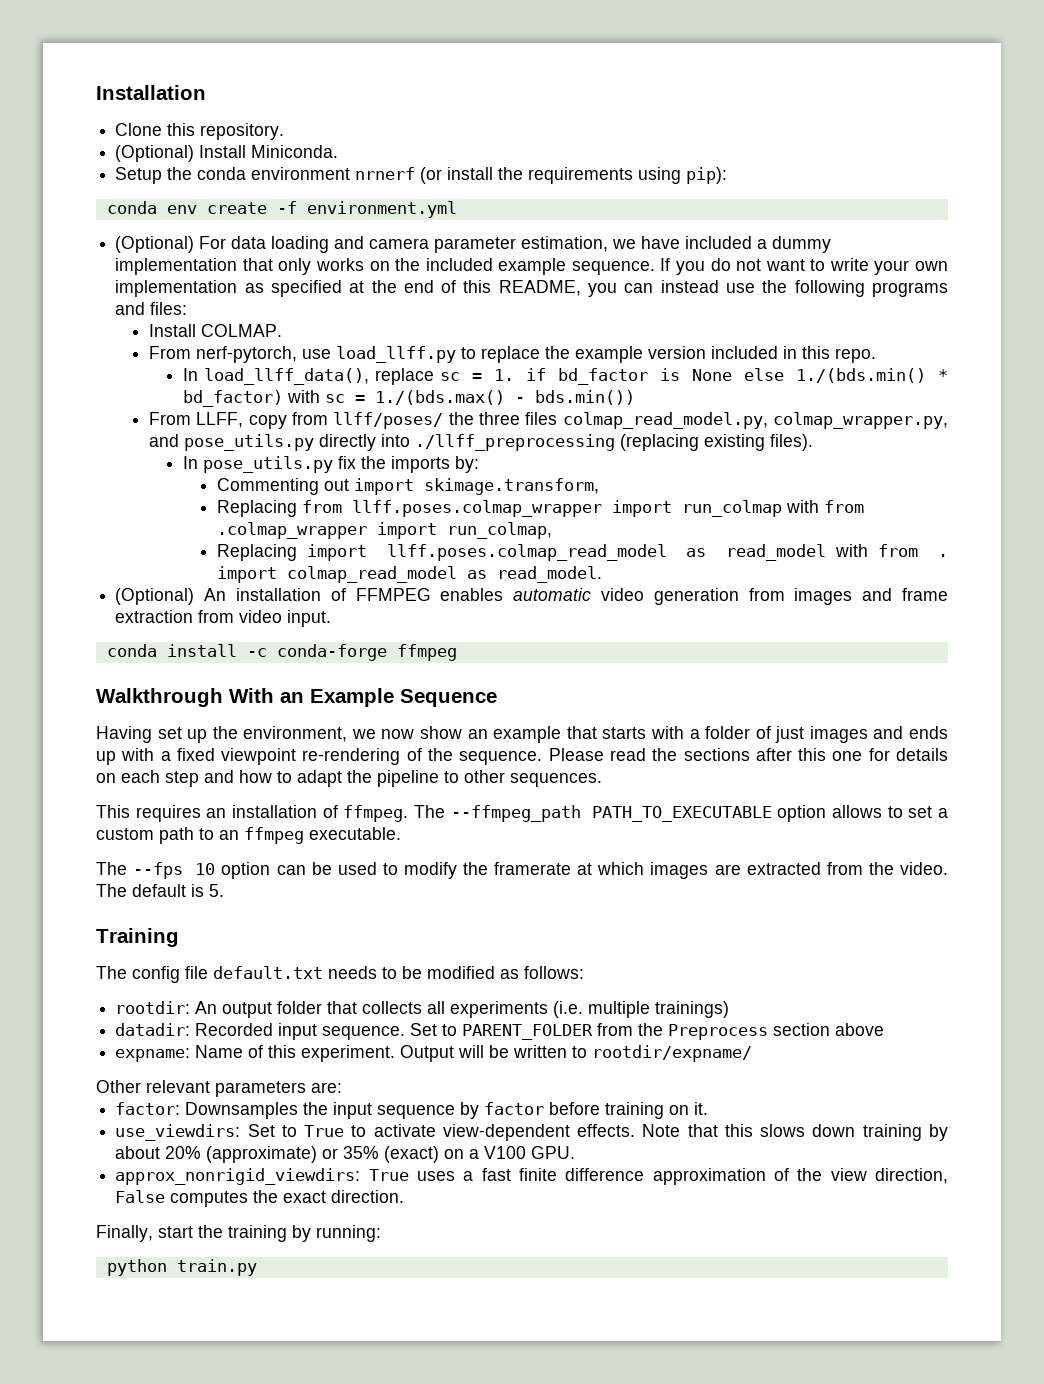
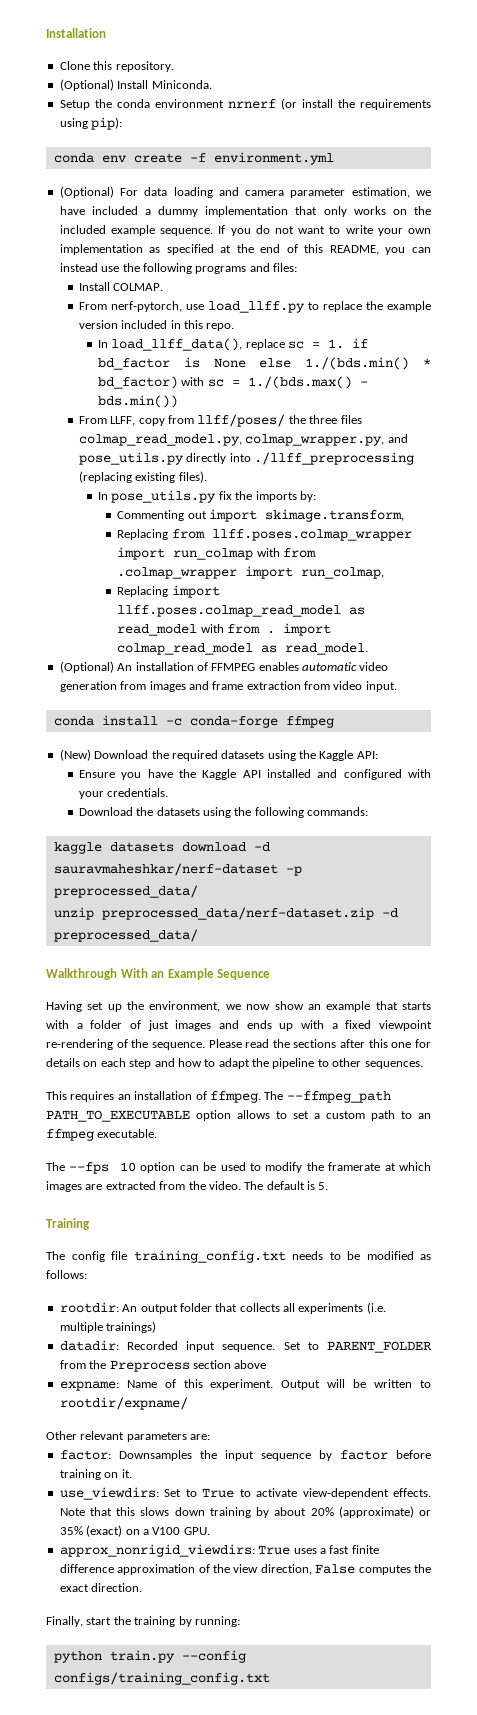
(457, 652) none -> [59,749,378,761] [78,769,431,780] [78,788,169,799] [78,807,369,818] [53,842,270,854] [53,863,302,876] [53,885,198,898] [53,907,398,920] [53,929,198,942] // (New) Download the required datasets using the Kaggle API: // Ensure you have the Kaggle API installed and configured with your credentials. // Download the datasets using the following commands: // kaggle datasets download -d sauravmaheshkar/nerf-dataset -p preprocessed_data/ // unzip preprocessed_data/nerf-dataset.zip -d preprocessed_data/
[213,966,323,979] default.txt -> [133,1250,286,1263] training_config.txt
(257, 1267) none -> [181,1650,246,1663] [53,1672,270,1685] --config configs/training_config.txt

